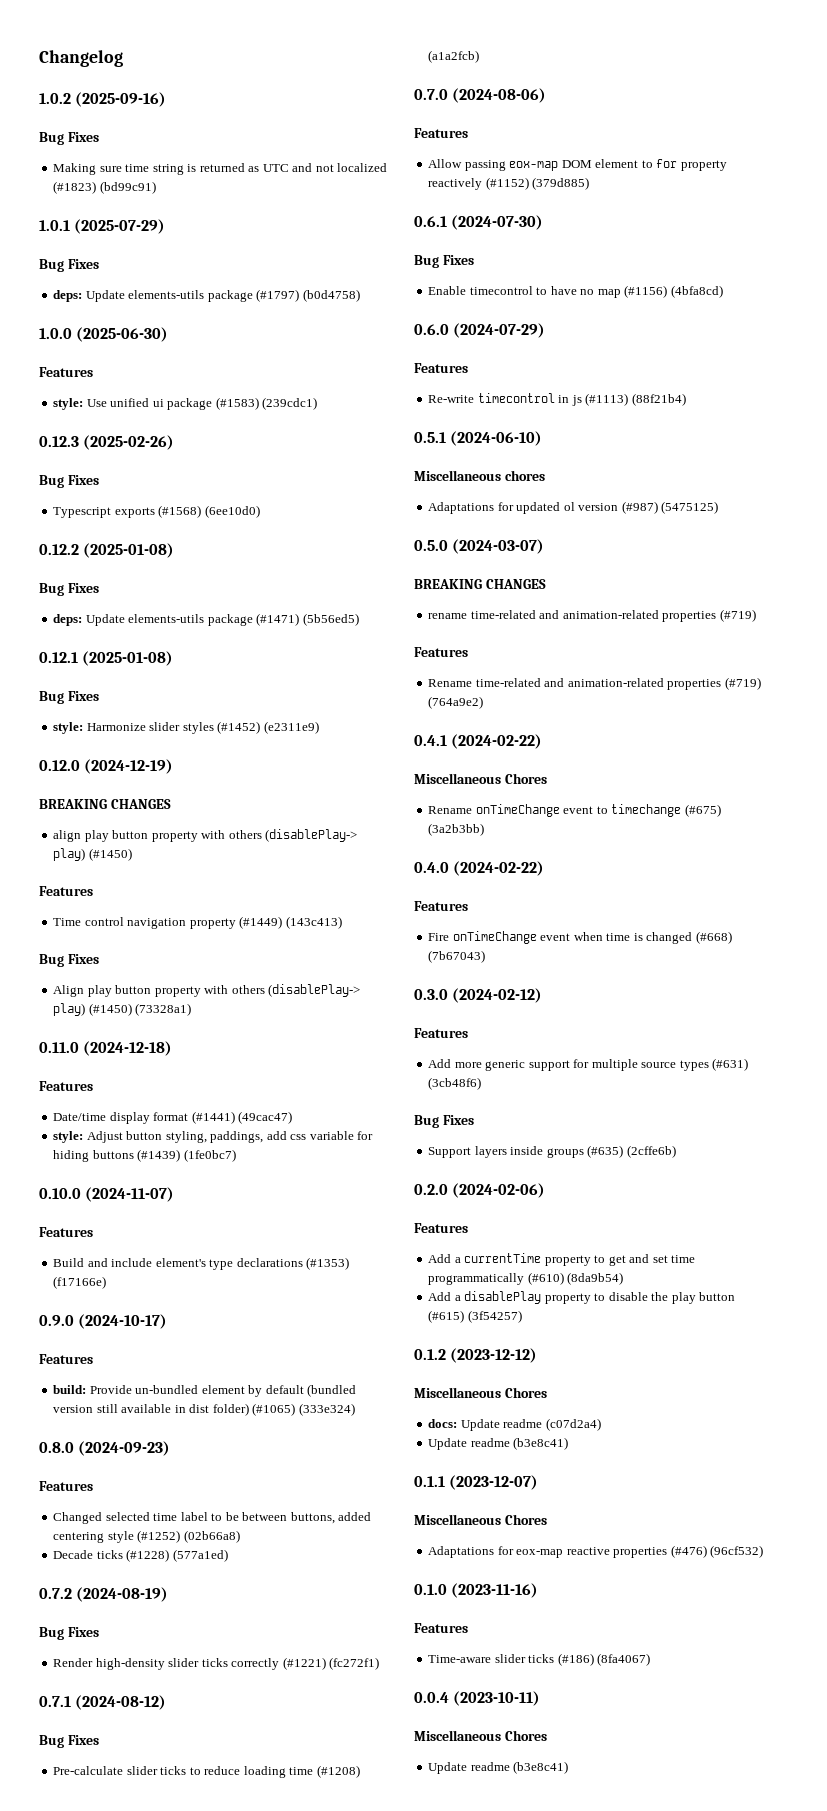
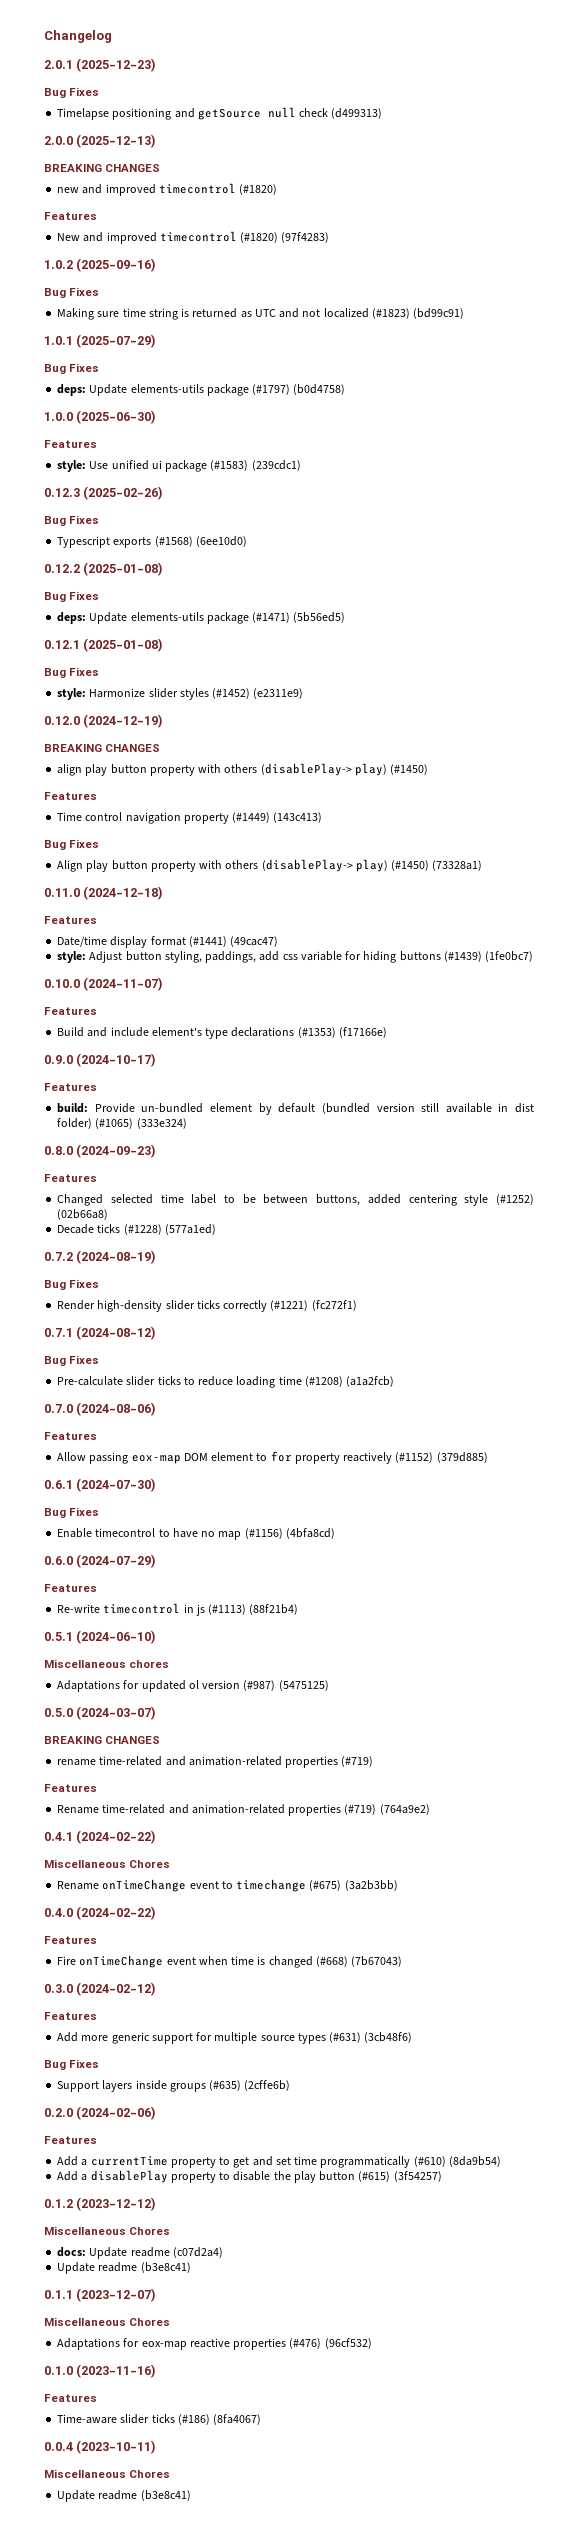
(123, 58) none -> [44,58,157,72] [44,87,100,98] [57,107,383,120] [44,134,157,148] [44,164,161,172] [57,183,278,196] [44,212,97,220] [57,231,330,244] // 2.0.1 (2025-12-23) // Bug Fixes // Timelapse positioning and getSource null check (d499313) // 2.0.0 (2025-12-13) // BREAKING CHANGES // new and improved timecontrol (#1820) // Features // New and improved timecontrol (#1820) (97f4283)

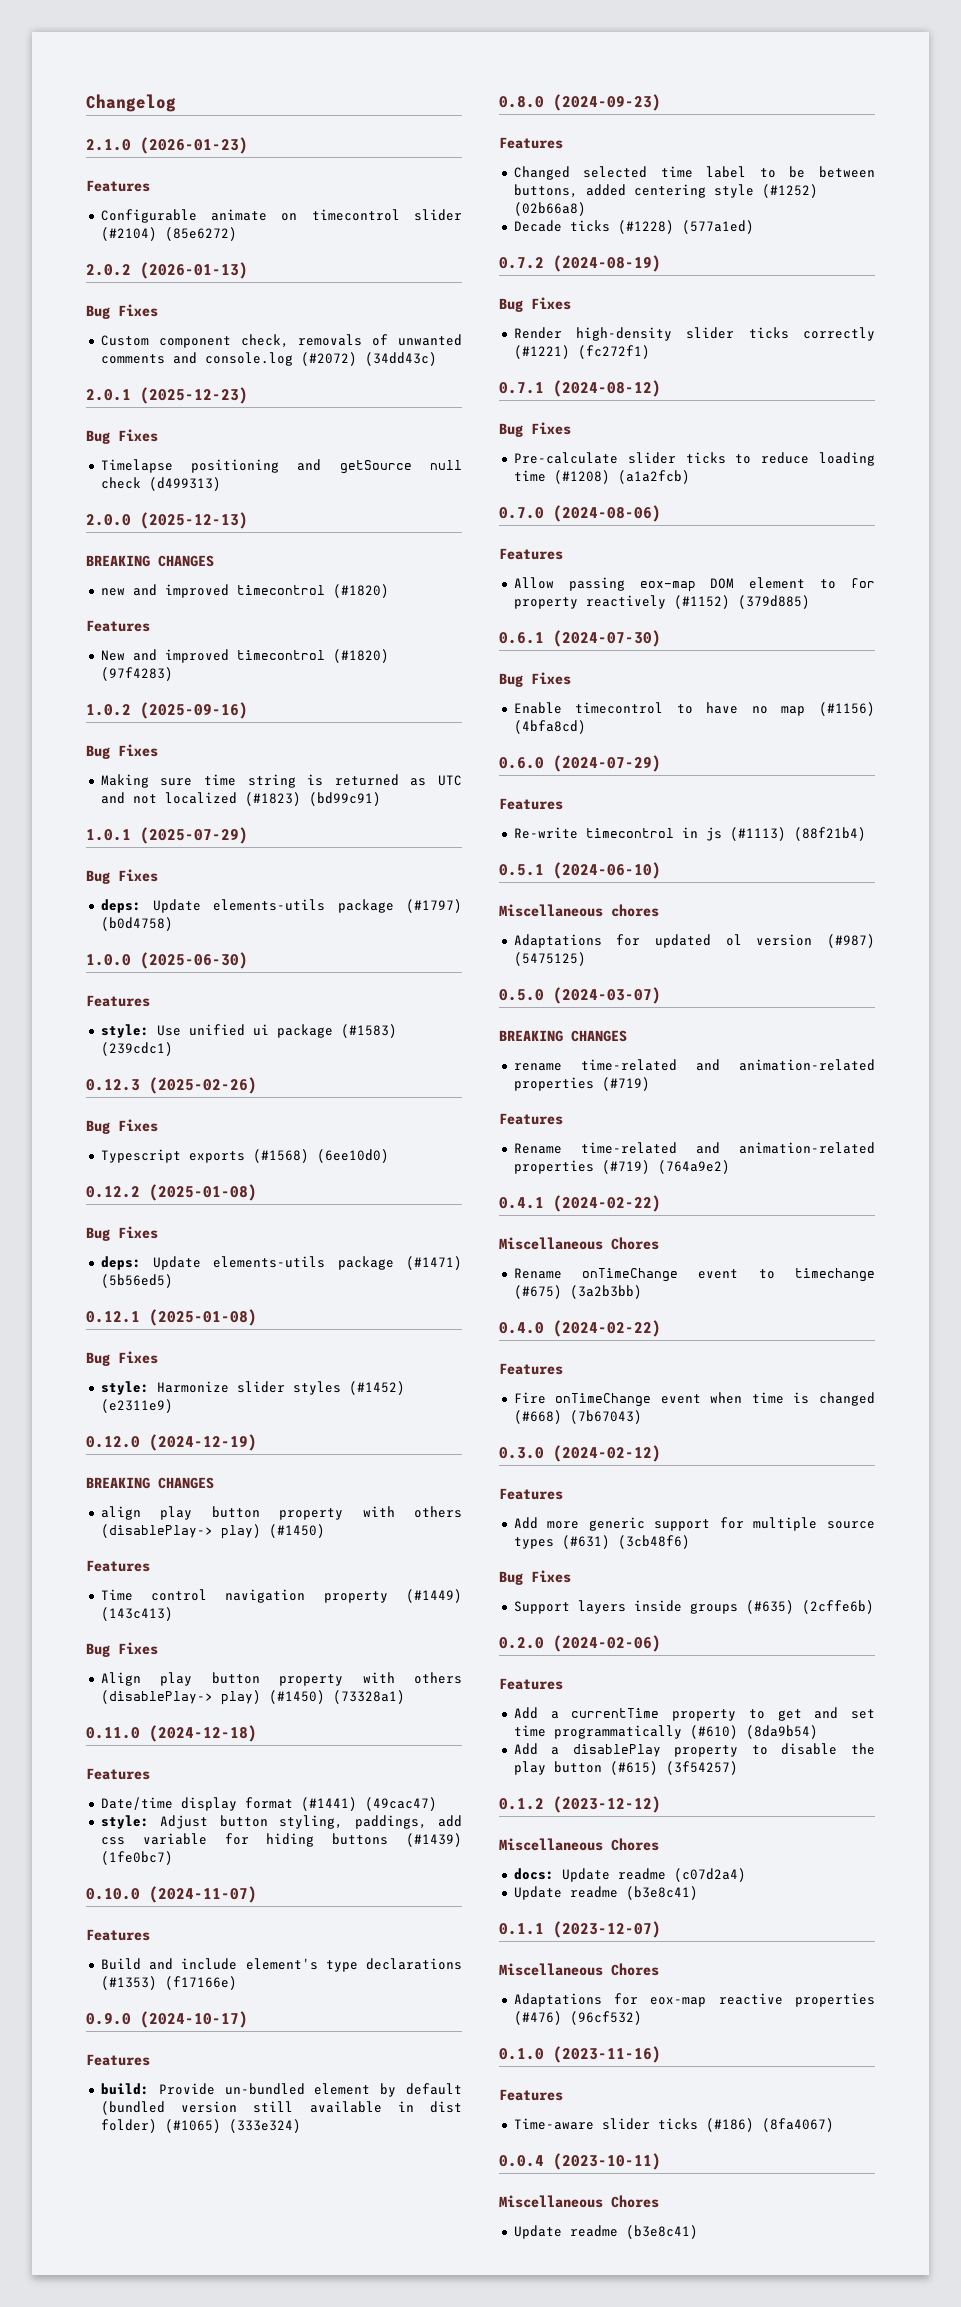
(112, 36) none -> [86,137,248,154] [86,180,150,192] [100,209,462,223] [100,227,237,241] [86,262,248,279] [86,304,158,319] [100,334,462,348] [100,352,437,366] // 2.1.0 (2026-01-23) // Features // Configurable animate on timecontrol slider (#2104) (85e6272) // 2.0.2 (2026-01-13) // Bug Fixes // Custom component check, removals of unwanted comments and console.log (#2072) (34dd43c)

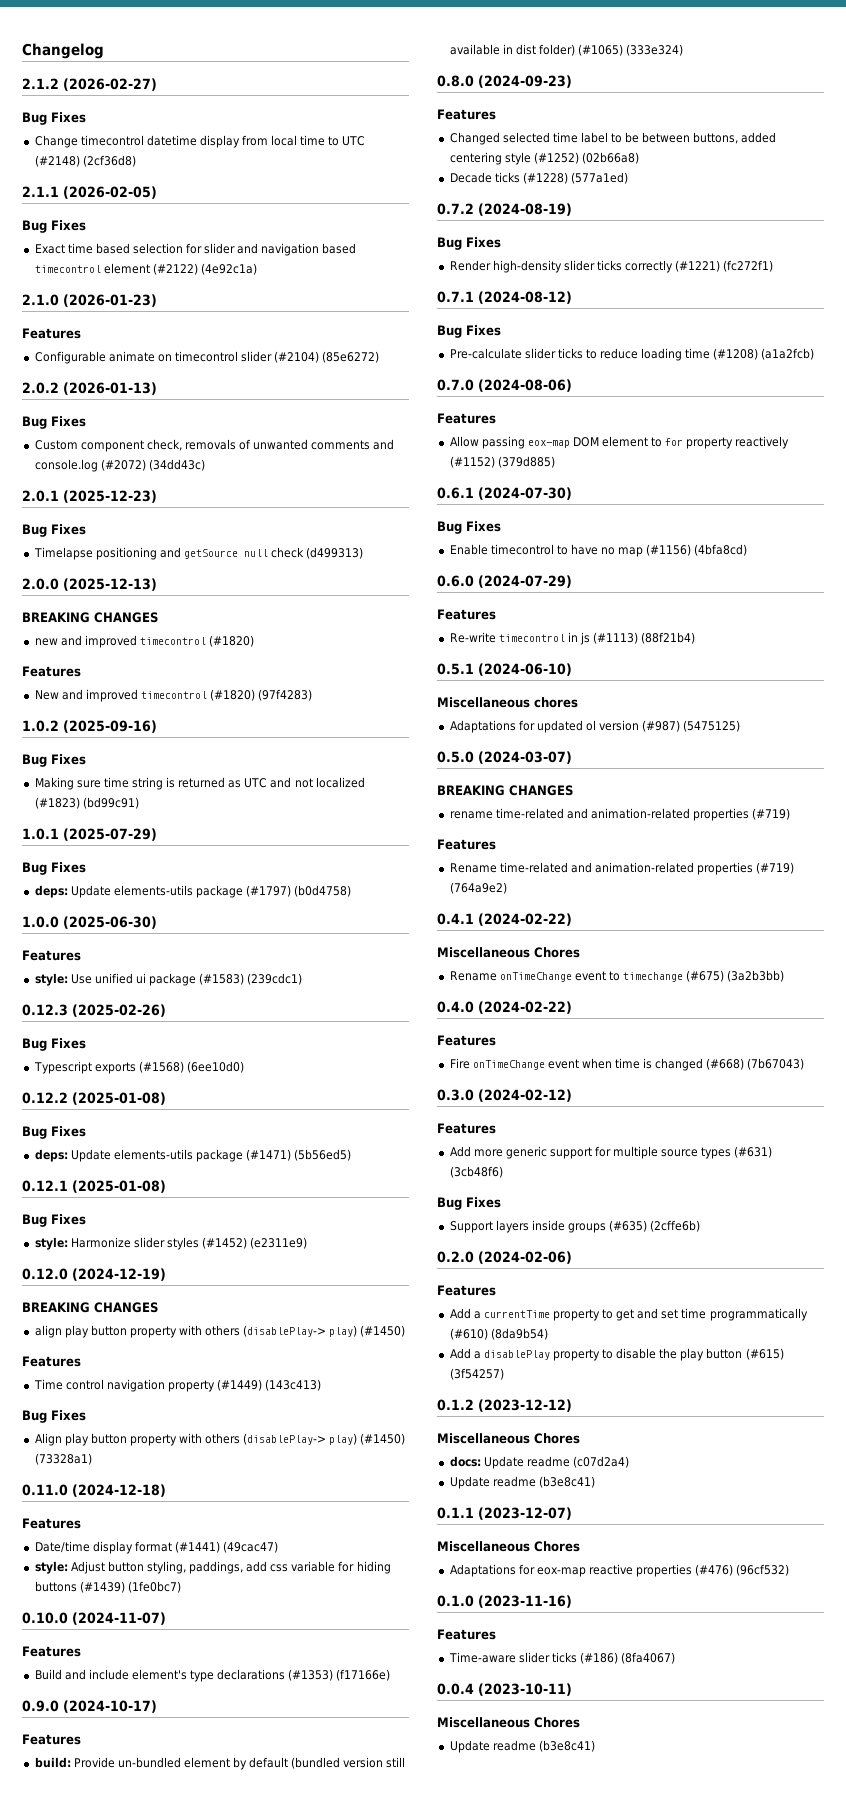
(176, 103) none -> [22,78,157,91] [22,112,86,125] [34,135,366,148] [34,155,136,167] [22,186,157,199] [22,220,86,233] [34,243,357,256] [34,263,257,275] // 2.1.2 (2026-02-27) // Bug Fixes // Change timecontrol datetime display from local time to UTC (#2148) (2cf36d8) // 2.1.1 (2026-02-05) // Bug Fixes // Exact time based selection for slider and navigation based timecontrol element (#2122) (4e92c1a)

